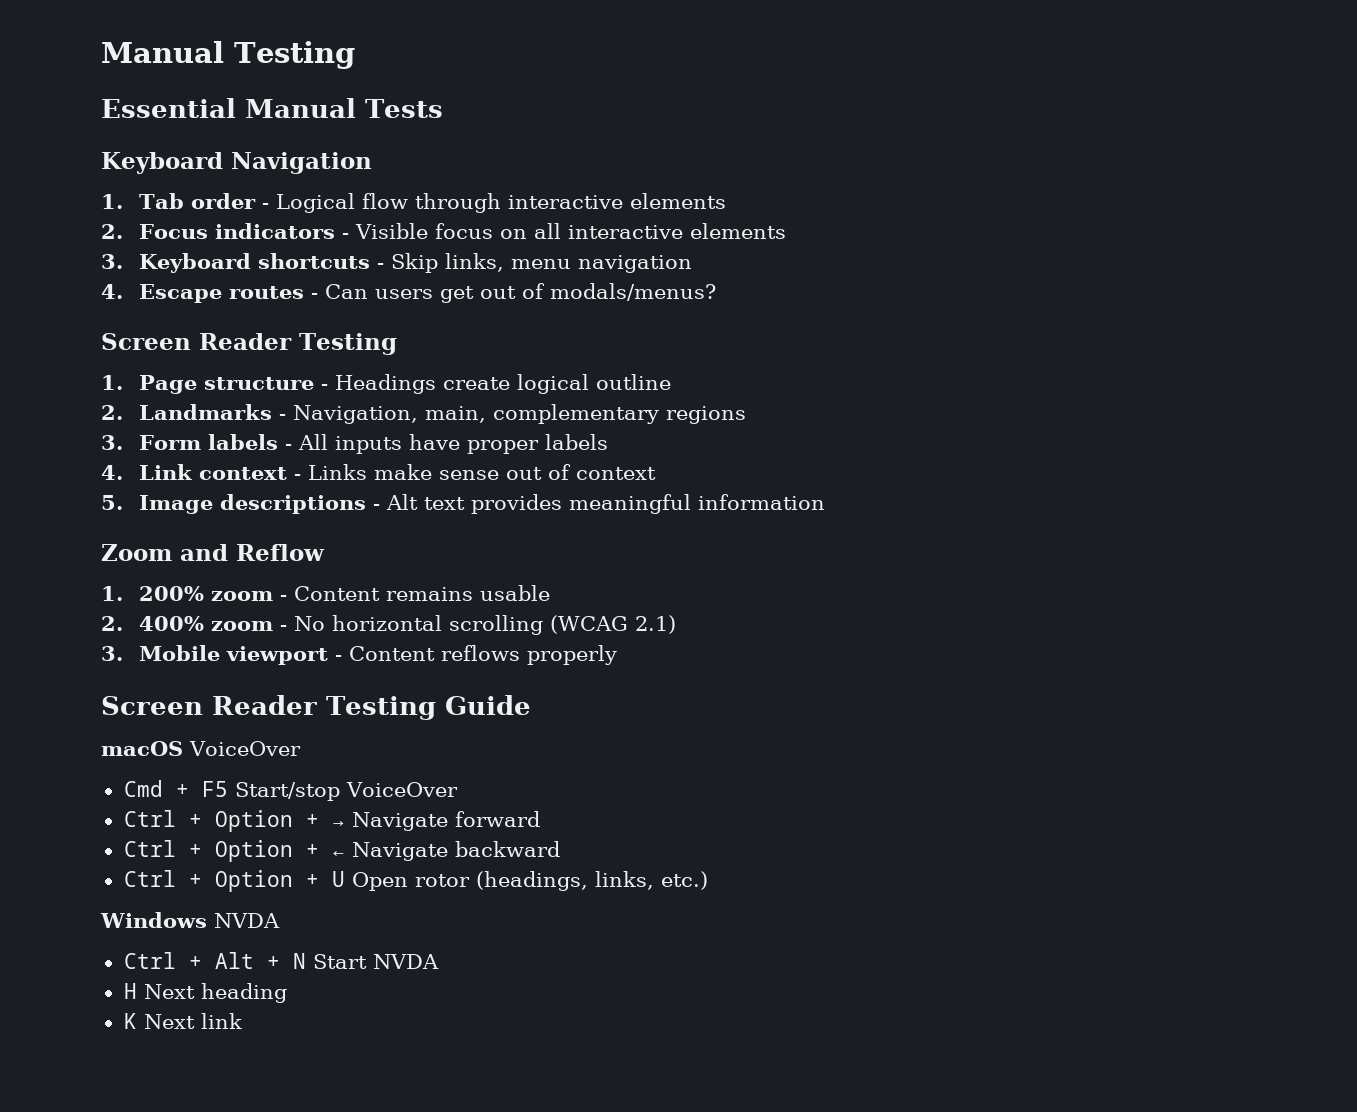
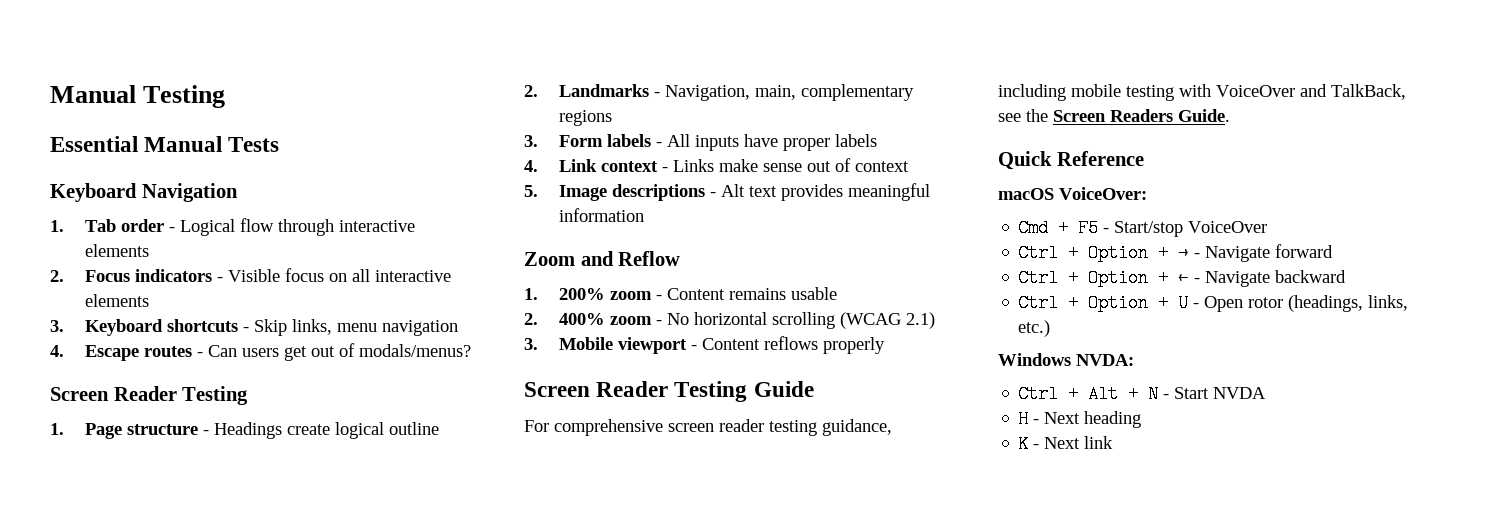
(531, 705) none -> [524,419,892,436] [998,84,1406,101] [998,109,1230,122] [998,151,1144,170] // For comprehensive screen reader testing guidance, including mobile testing with VoiceOver and TalkBack, see the Screen Readers Guide. // Quick Reference
[189,741,301,756] VoiceOver -> [1059,187,1147,200] VoiceOver:
(228, 789) none -> [1103,228,1110,233] -
(345, 823) none -> [1194,253,1201,258] -
(345, 853) none -> [1194,278,1201,283] -
(345, 879) none -> [1193,303,1200,308] -
[214,913,280,928] NVDA -> [1076,354,1134,366] NVDA:
(306, 961) none -> [1163,394,1170,399] -
(137, 991) none -> [1033,419,1040,424] -
(137, 1021) none -> [1033,444,1040,449] -

